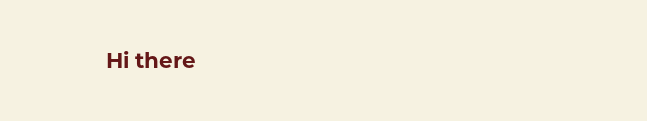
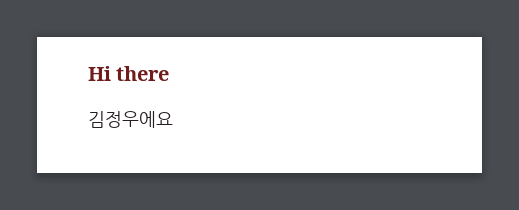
(196, 60) none -> [88,111,173,128] // 김정우에요

